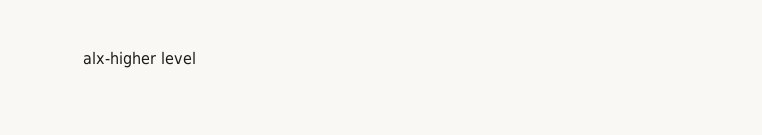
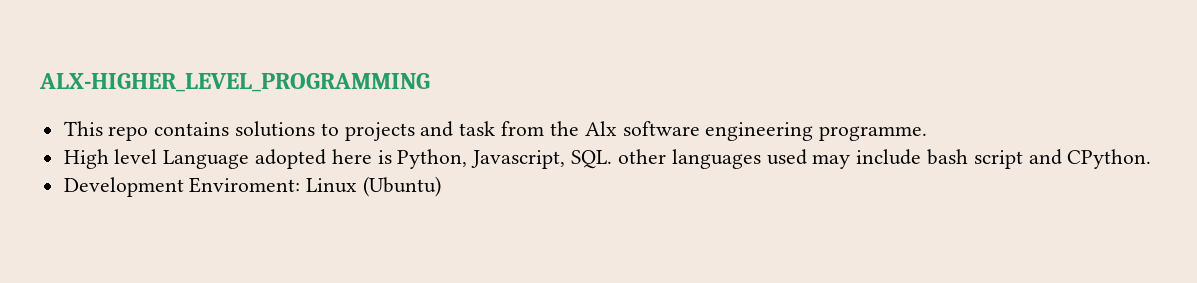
[83,51,196,68] alx-higher level -> [39,73,430,92] [63,121,928,141] [63,149,1152,169] [63,176,442,197] ALX-HIGHER_LEVEL_PROGRAMMING // This repo contains solutions to projects and task from the Alx software engineering programme. // High level Language adopted here is Python, Javascript, SQL. other languages used may include bash script and CPython. // Development Enviroment: Linux (Ubuntu)

